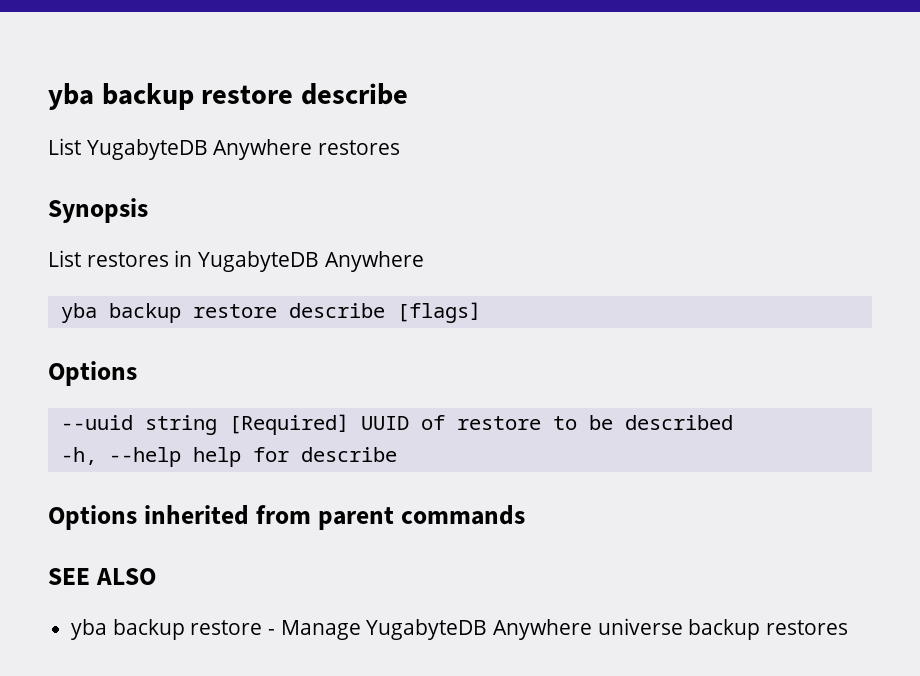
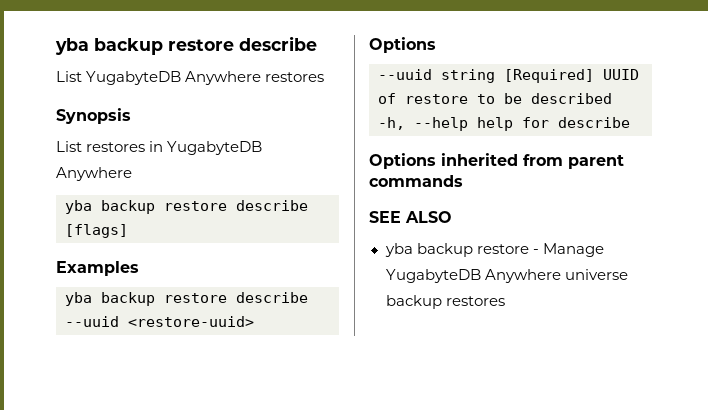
(481, 312) none -> [56,261,139,276] [65,292,308,306] [65,316,254,327] // Examples // yba backup restore describe --uuid <restore-uuid>

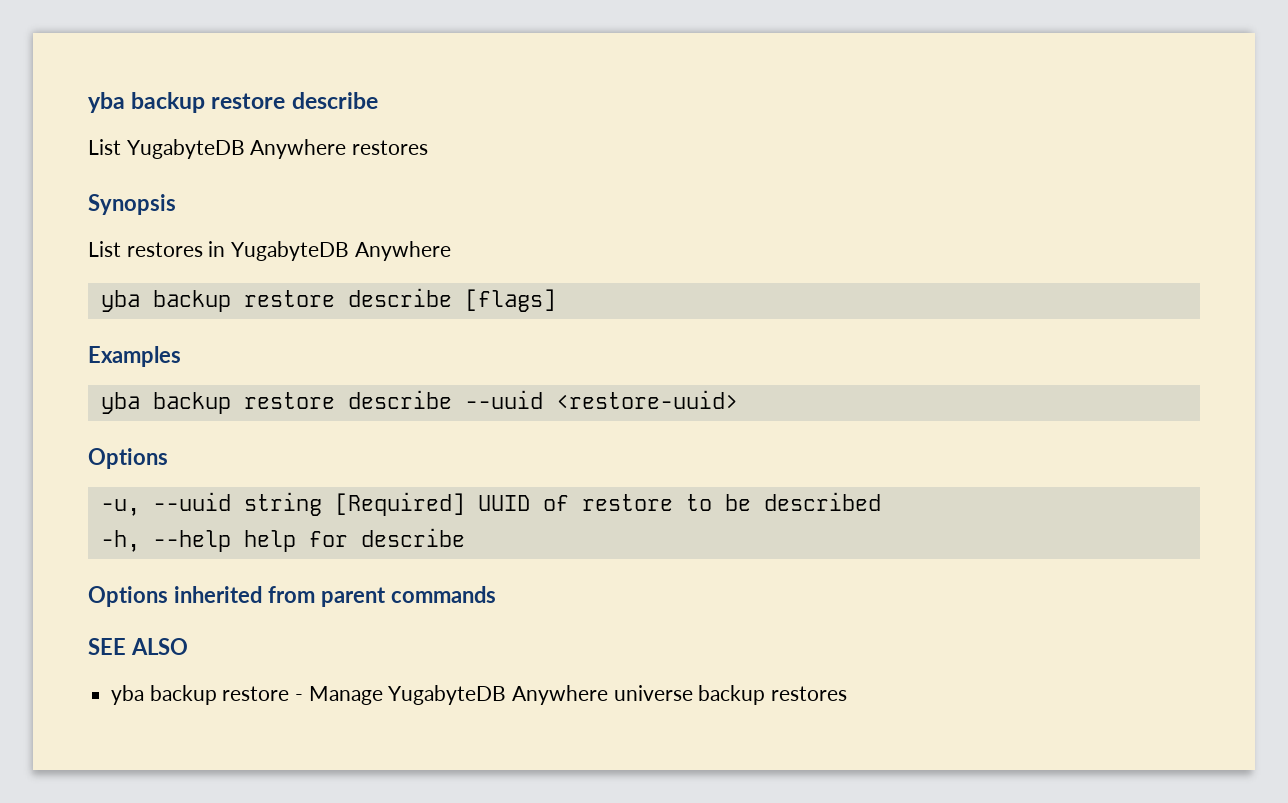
(436, 45) none -> [100,499,140,516] -u,

